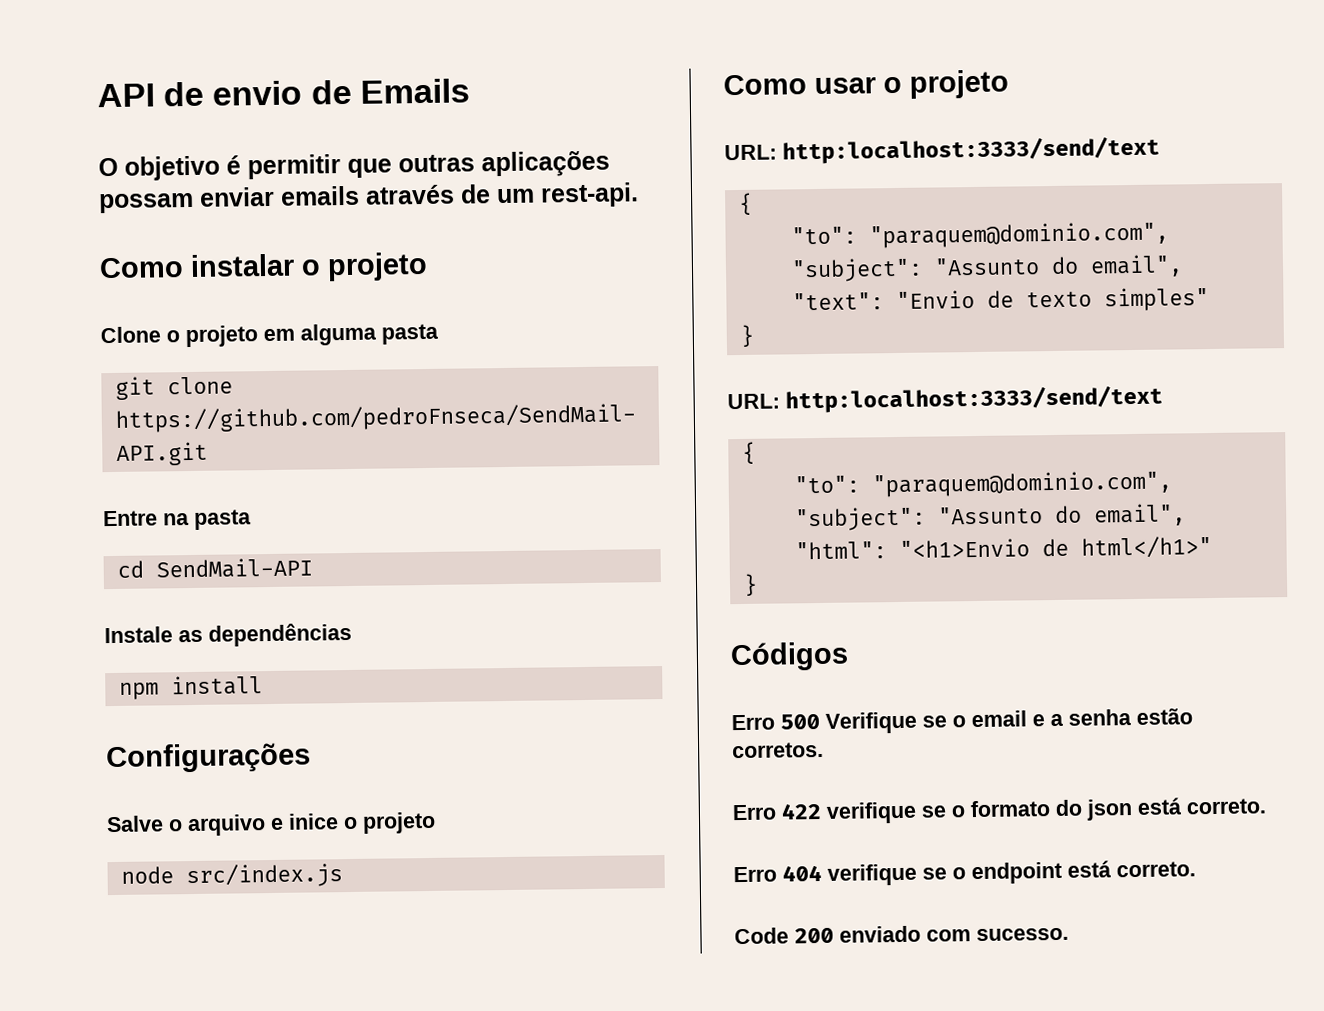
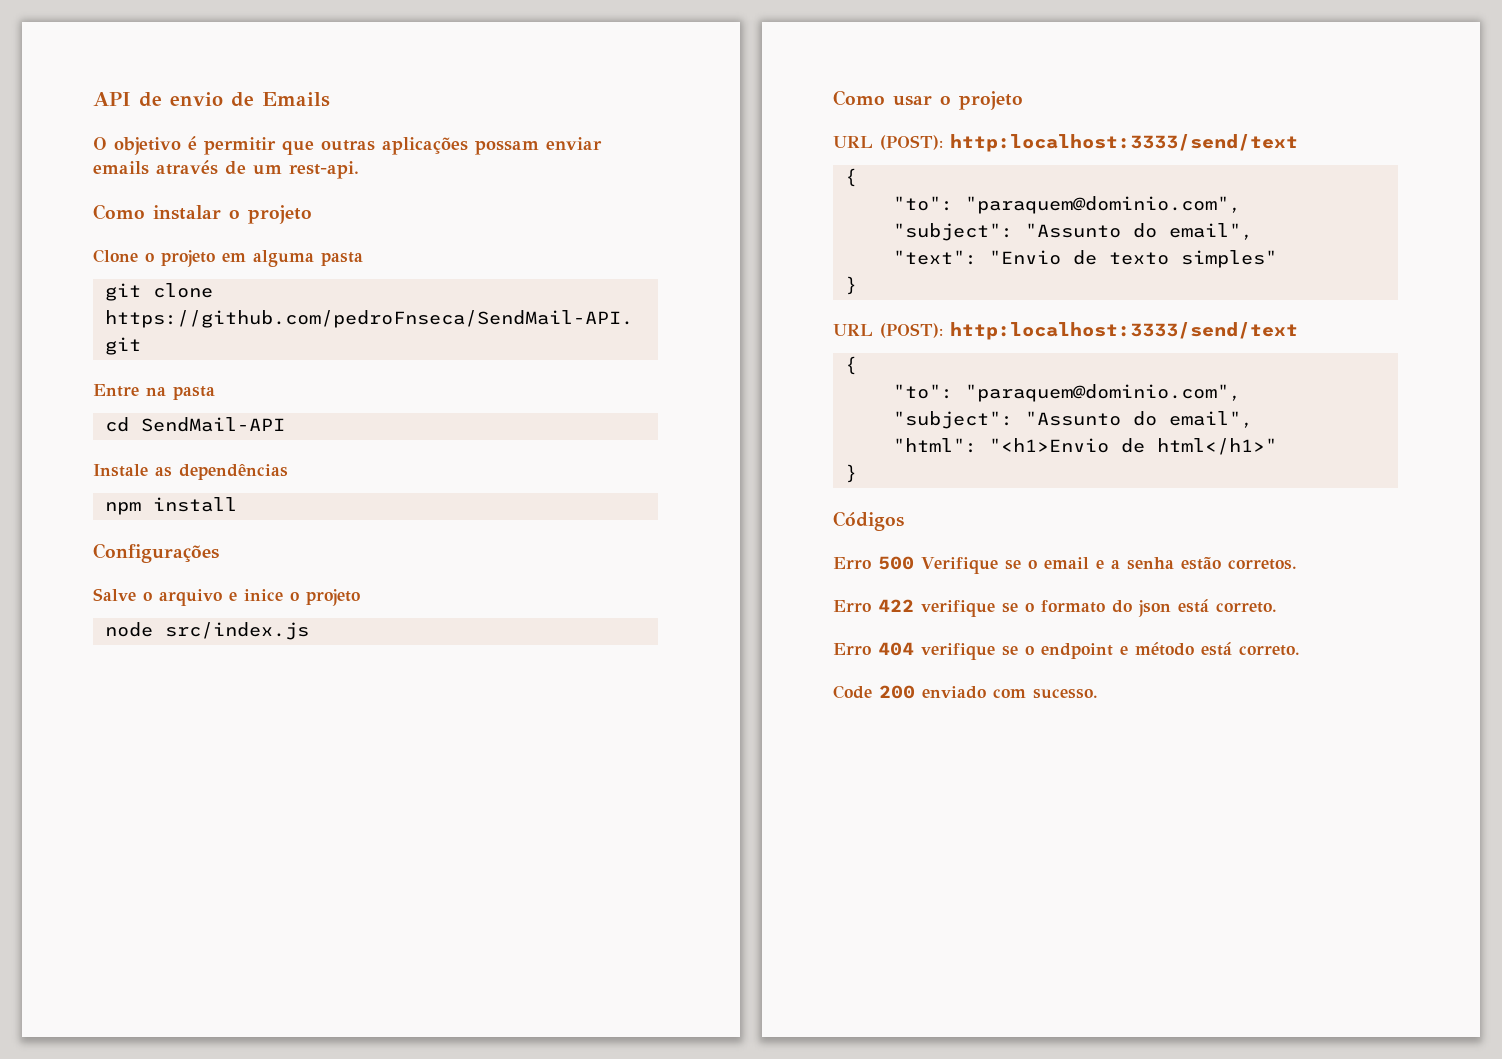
[724,144,777,161] URL: -> [833,135,943,150] URL (POST):
[727,393,780,410] URL: -> [833,323,943,338] URL (POST):
(1062, 873) none -> [1120,642,1194,656] e método

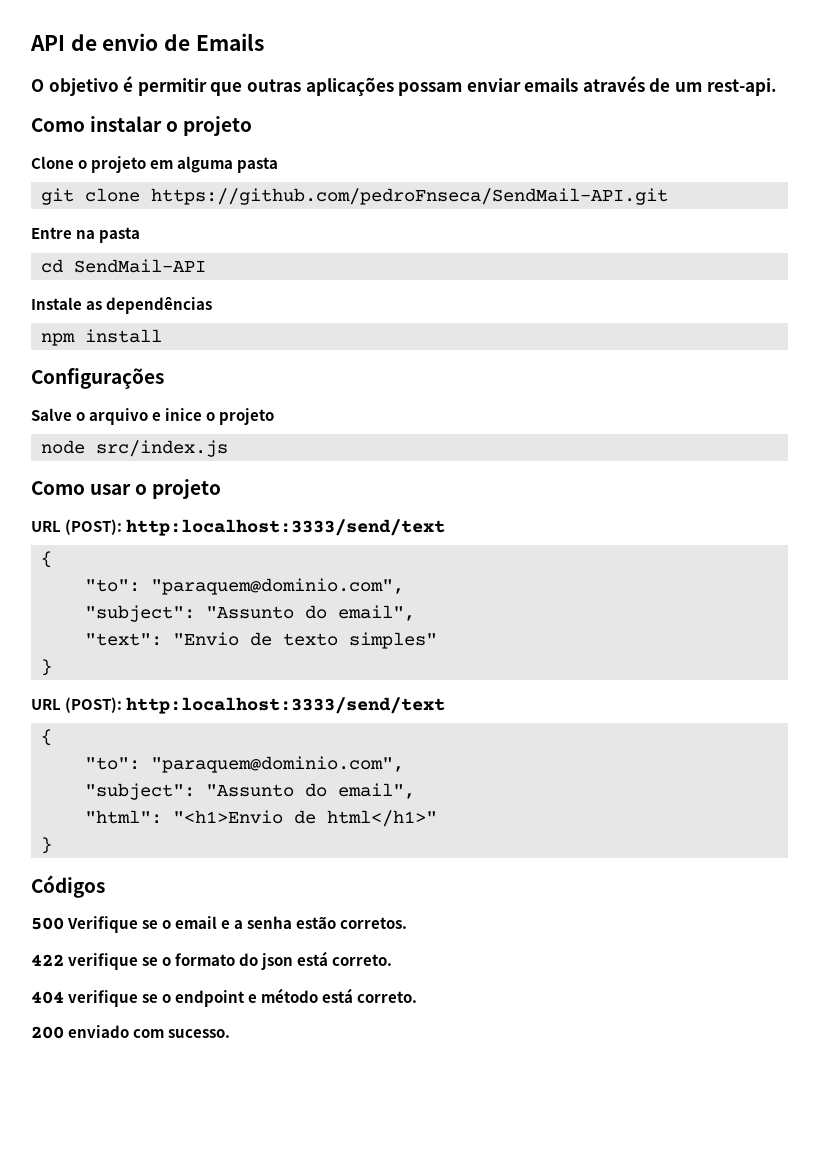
[833,557,871,569] Erro -> (105, 886) none
[833,600,871,612] Erro -> (408, 923) none
[833,643,871,655] Erro -> (393, 960) none
[833,685,872,699] Code -> (418, 997) none

